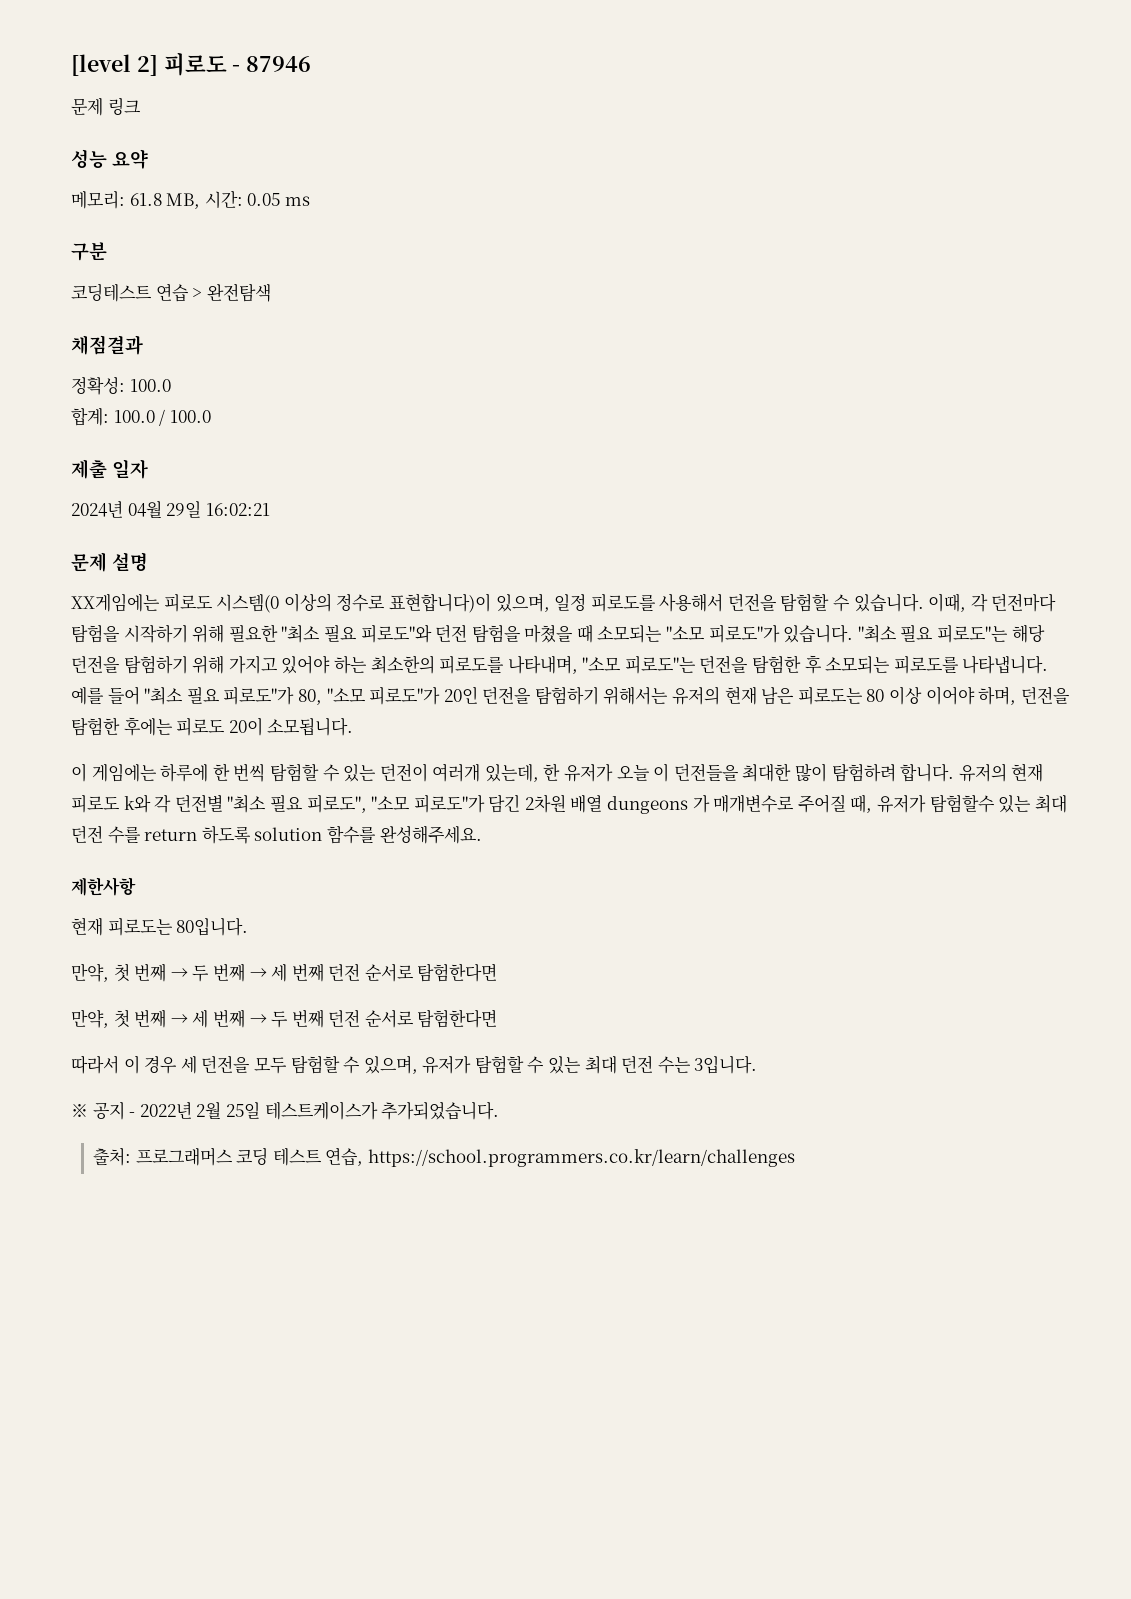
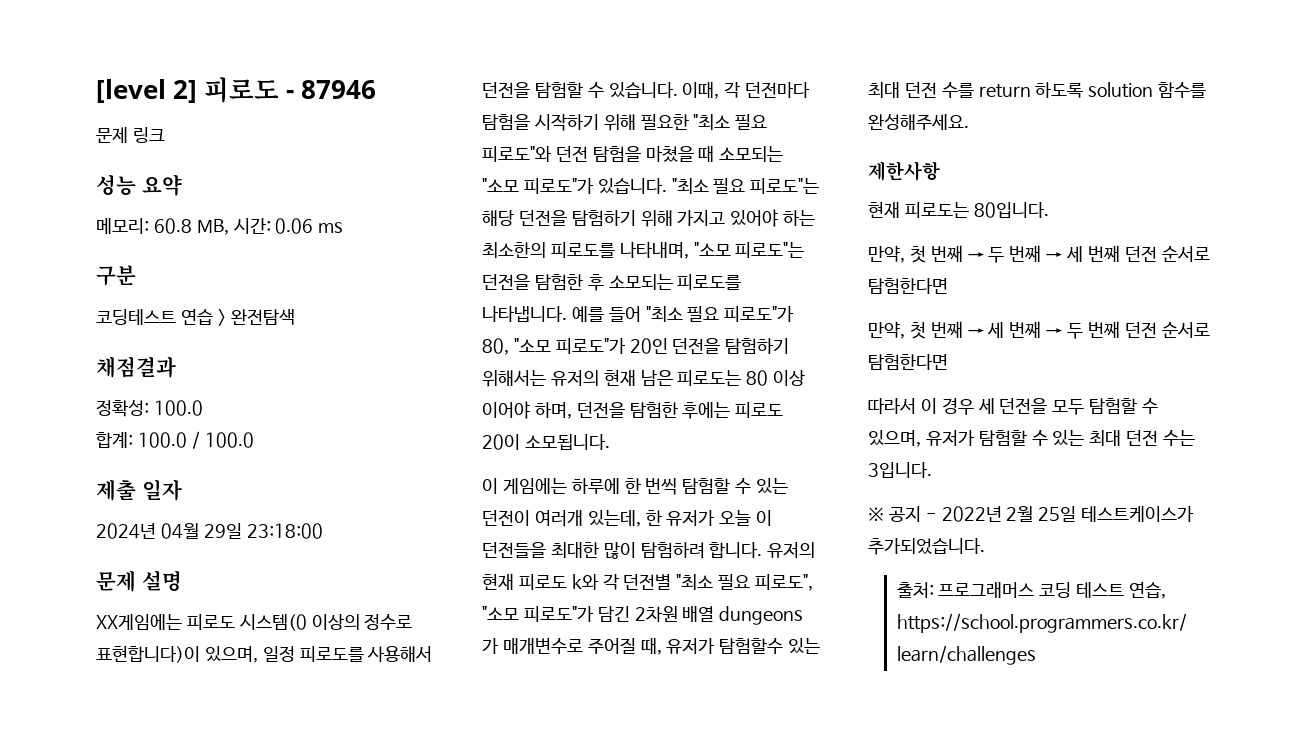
[129,193,162,206] 61.8 -> [153,218,192,234] 60.8
[247,193,281,206] 0.05 -> [275,218,314,234] 0.06
[205,503,270,516] 16:02:21 -> [246,523,323,539] 23:18:00

